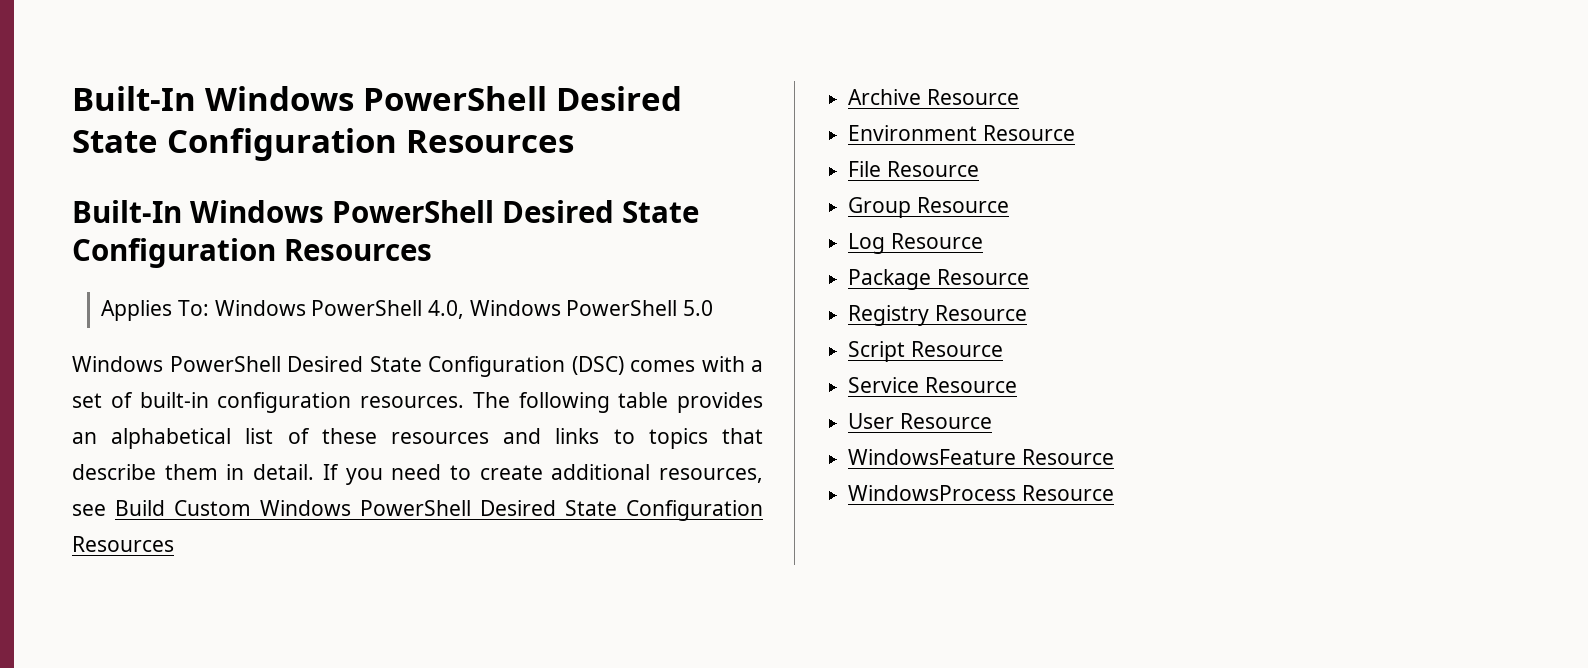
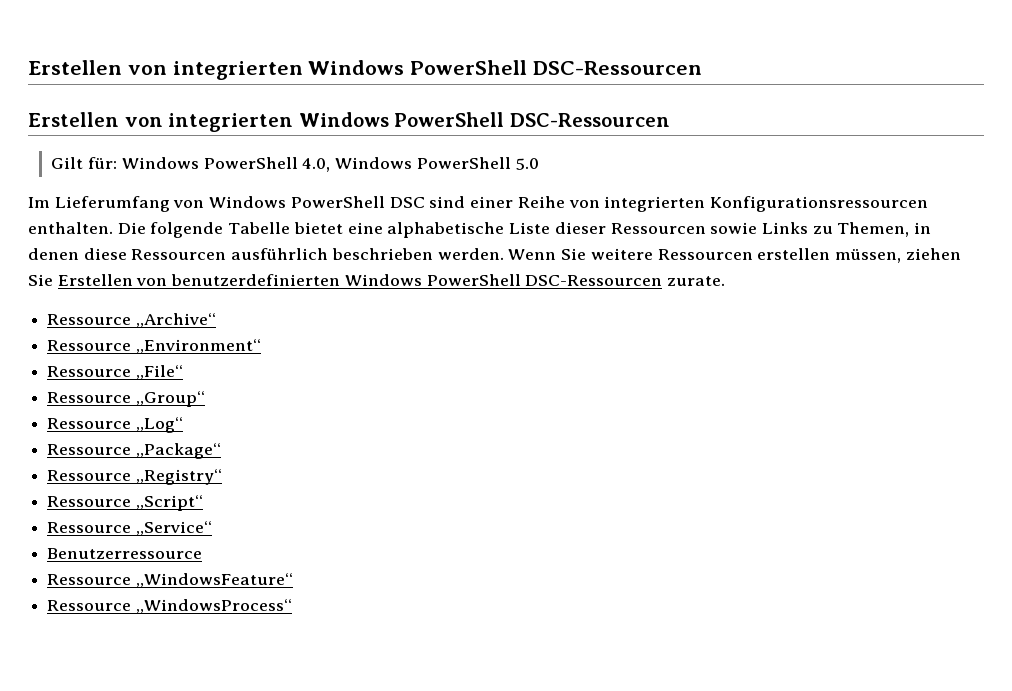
[72,86,682,111] [72,128,574,161] [72,200,699,223] [72,238,432,268] [101,300,209,321] Built-In Windows PowerShell Desired State Configuration Resources // Built-In Windows PowerShell Desired State Configuration Resources // Applies To: -> [28,60,703,80] [28,112,670,132] [51,157,118,169] Erstellen von integrierten Windows PowerShell DSC-Ressourcen // Erstellen von integrierten Windows PowerShell DSC-Ressourcen // Gilt für:
[72,356,763,377] [72,392,763,413] [72,428,763,449] [72,464,763,485] [72,500,763,521] [72,536,174,552] [848,89,1019,105] [848,125,1075,141] [848,161,979,177] [848,197,1009,218] [848,233,983,254] [848,269,1029,290] [848,305,1027,326] [848,341,1003,362] [848,377,1017,393] [848,413,992,429] [848,449,1114,465] [848,485,1114,501] Windows PowerShell Desired State Configuration (DSC) comes with a set of built-in configuration resources. The following table provides an alphabetical list of these resources and links to topics that describe them in detail. If you need to create additional resources, see Build Custom Windows PowerShell Desired State Configuration Resources // Archive Resource // Environment Resource // File Resource // Group Resource // Log Resource // Package Resource // Registry Resource // Script Resource // Service Resource // User Resource // WindowsFeature Resource // WindowsProcess Resource -> [28,196,928,212] [28,222,932,238] [28,248,961,263] [28,274,726,286] [47,313,216,327] [47,339,261,353] [47,365,183,379] [47,391,205,407] [47,417,183,433] [47,443,221,459] [47,469,222,485] [47,495,203,511] [47,521,212,535] [47,548,203,559] [47,573,293,587] [47,599,292,613] Im Lieferumfang von Windows PowerShell DSC sind einer Reihe von integrierten Konfigurationsressourcen enthalten. Die folgende Tabelle bietet eine alphabetische Liste dieser Ressourcen sowie Links zu Themen, in denen diese Ressourcen ausführlich beschrieben werden. Wenn Sie weitere Ressourcen erstellen müssen, ziehen Sie Erstellen von benutzerdefinierten Windows PowerShell DSC-Ressourcen zurate. // Ressource „Archive“ // Ressource „Environment“ // Ressource „File“ // Ressource „Group“ // Ressource „Log“ // Ressource „Package“ // Ressource „Registry“ // Ressource „Script“ // Ressource „Service“ // Benutzerressource // Ressource „WindowsFeature“ // Ressource „WindowsProcess“

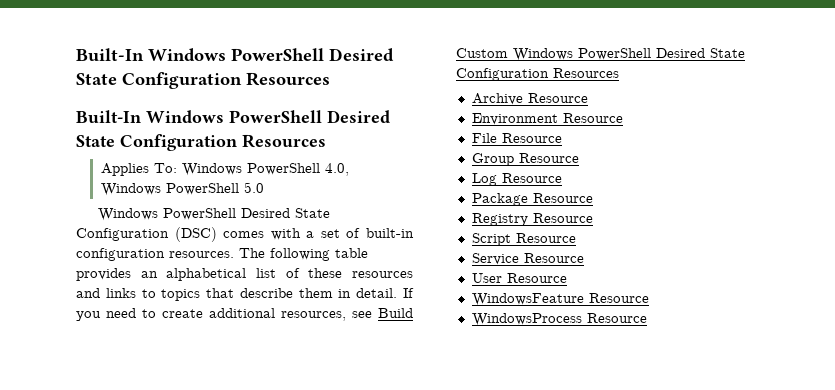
[28,60,703,80] [28,112,670,132] [51,157,118,169] Erstellen von integrierten Windows PowerShell DSC-Ressourcen // Erstellen von integrierten Windows PowerShell DSC-Ressourcen // Gilt für: -> [76,48,394,62] [76,72,330,89] [76,110,390,123] [76,134,326,151] [100,163,177,176] Built-In Windows PowerShell Desired State Configuration Resources // Built-In Windows PowerShell Desired State Configuration Resources // Applies To:
[28,196,928,212] [28,222,932,238] [28,248,961,263] [28,274,726,286] [47,313,216,327] [47,339,261,353] [47,365,183,379] [47,391,205,407] [47,417,183,433] [47,443,221,459] [47,469,222,485] [47,495,203,511] [47,521,212,535] [47,548,203,559] [47,573,293,587] [47,599,292,613] Im Lieferumfang von Windows PowerShell DSC sind einer Reihe von integrierten Konfigurationsressourcen enthalten. Die folgende Tabelle bietet eine alphabetische Liste dieser Ressourcen sowie Links zu Themen, in denen diese Ressourcen ausführlich beschrieben werden. Wenn Sie weitere Ressourcen erstellen müssen, ziehen Sie Erstellen von benutzerdefinierten Windows PowerShell DSC-Ressourcen zurate. // Ressource „Archive“ // Ressource „Environment“ // Ressource „File“ // Ressource „Group“ // Ressource „Log“ // Ressource „Package“ // Ressource „Registry“ // Ressource „Script“ // Ressource „Service“ // Benutzerressource // Ressource „WindowsFeature“ // Ressource „WindowsProcess“ -> [98,208,331,221] [76,227,414,242] [76,248,368,261] [76,268,413,281] [76,288,414,301] [76,308,413,321] [456,48,745,61] [456,68,619,81] [471,93,588,105] [471,113,623,125] [471,133,562,143] [471,153,579,166] [471,173,562,186] [471,193,593,206] [471,213,593,226] [471,233,576,246] [471,253,584,265] [471,273,567,283] [471,293,649,306] [471,313,647,326] Windows PowerShell Desired State Configuration (DSC) comes with a set of built-in configuration resources. The following table provides an alphabetical list of these resources and links to topics that describe them in detail. If you need to create additional resources, see Build Custom Windows PowerShell Desired State Configuration Resources // Archive Resource // Environment Resource // File Resource // Group Resource // Log Resource // Package Resource // Registry Resource // Script Resource // Service Resource // User Resource // WindowsFeature Resource // WindowsProcess Resource

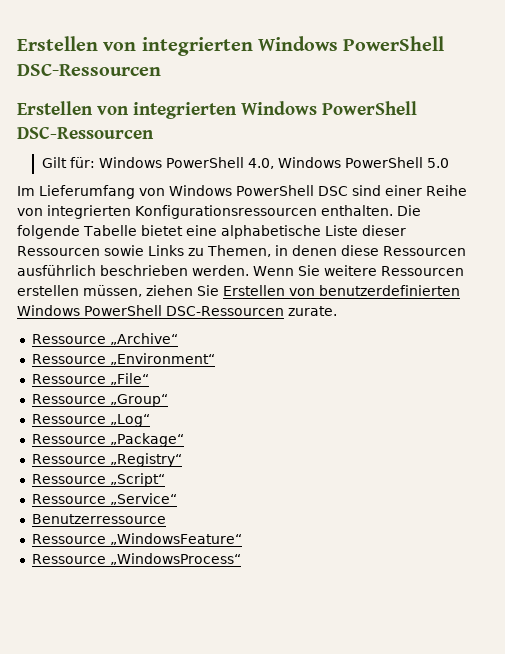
[76,48,394,62] [76,72,330,89] [76,110,390,123] [76,134,326,151] [100,163,177,176] Built-In Windows PowerShell Desired State Configuration Resources // Built-In Windows PowerShell Desired State Configuration Resources // Applies To: -> [17,36,445,56] [17,63,161,76] [17,101,417,119] [17,126,154,139] [41,157,95,168] Erstellen von integrierten Windows PowerShell DSC-Ressourcen // Erstellen von integrierten Windows PowerShell DSC-Ressourcen // Gilt für:
[98,208,331,221] [76,227,414,242] [76,248,368,261] [76,268,413,281] [76,288,414,301] [76,308,413,321] [456,48,745,61] [456,68,619,81] [471,93,588,105] [471,113,623,125] [471,133,562,143] [471,153,579,166] [471,173,562,186] [471,193,593,206] [471,213,593,226] [471,233,576,246] [471,253,584,265] [471,273,567,283] [471,293,649,306] [471,313,647,326] Windows PowerShell Desired State Configuration (DSC) comes with a set of built-in configuration resources. The following table provides an alphabetical list of these resources and links to topics that describe them in detail. If you need to create additional resources, see Build Custom Windows PowerShell Desired State Configuration Resources // Archive Resource // Environment Resource // File Resource // Group Resource // Log Resource // Package Resource // Registry Resource // Script Resource // Service Resource // User Resource // WindowsFeature Resource // WindowsProcess Resource -> [17,185,467,199] [17,205,421,219] [17,225,406,239] [17,245,466,257] [17,265,464,276] [17,285,460,297] [17,305,337,316] [31,333,178,345] [31,353,215,365] [31,373,149,385] [31,394,168,407] [31,414,150,427] [31,433,184,447] [31,453,182,467] [31,473,165,487] [31,493,177,505] [31,514,166,524] [31,533,242,545] [31,553,241,565] Im Lieferumfang von Windows PowerShell DSC sind einer Reihe von integrierten Konfigurationsressourcen enthalten. Die folgende Tabelle bietet eine alphabetische Liste dieser Ressourcen sowie Links zu Themen, in denen diese Ressourcen ausführlich beschrieben werden. Wenn Sie weitere Ressourcen erstellen müssen, ziehen Sie Erstellen von benutzerdefinierten Windows PowerShell DSC-Ressourcen zurate. // Ressource „Archive“ // Ressource „Environment“ // Ressource „File“ // Ressource „Group“ // Ressource „Log“ // Ressource „Package“ // Ressource „Registry“ // Ressource „Script“ // Ressource „Service“ // Benutzerressource // Ressource „WindowsFeature“ // Ressource „WindowsProcess“

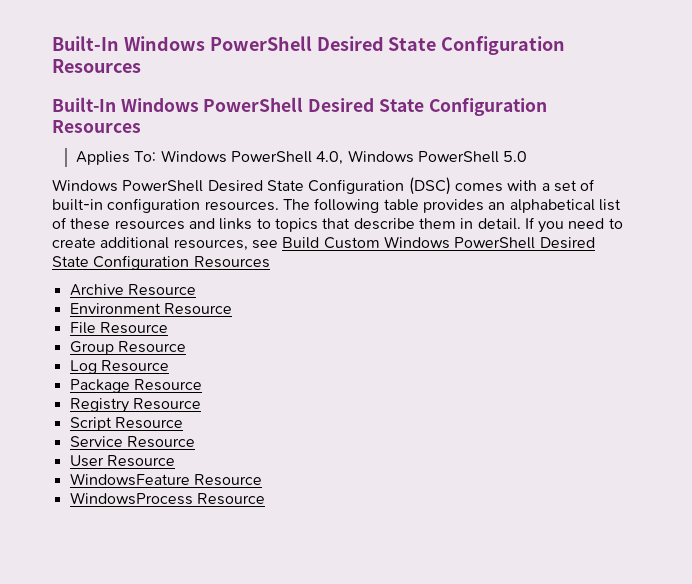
[17,36,445,56] [17,63,161,76] [17,101,417,119] [17,126,154,139] [41,157,95,168] Erstellen von integrierten Windows PowerShell DSC-Ressourcen // Erstellen von integrierten Windows PowerShell DSC-Ressourcen // Gilt für: -> [52,36,566,55] [52,59,141,73] [52,97,547,116] [52,120,141,133] [76,151,157,165] Built-In Windows PowerShell Desired State Configuration Resources // Built-In Windows PowerShell Desired State Configuration Resources // Applies To:
[17,185,467,199] [17,205,421,219] [17,225,406,239] [17,245,466,257] [17,265,464,276] [17,285,460,297] [17,305,337,316] [31,333,178,345] [31,353,215,365] [31,373,149,385] [31,394,168,407] [31,414,150,427] [31,433,184,447] [31,453,182,467] [31,473,165,487] [31,493,177,505] [31,514,166,524] [31,533,242,545] [31,553,241,565] Im Lieferumfang von Windows PowerShell DSC sind einer Reihe von integrierten Konfigurationsressourcen enthalten. Die folgende Tabelle bietet eine alphabetische Liste dieser Ressourcen sowie Links zu Themen, in denen diese Ressourcen ausführlich beschrieben werden. Wenn Sie weitere Ressourcen erstellen müssen, ziehen Sie Erstellen von benutzerdefinierten Windows PowerShell DSC-Ressourcen zurate. // Ressource „Archive“ // Ressource „Environment“ // Ressource „File“ // Ressource „Group“ // Ressource „Log“ // Ressource „Package“ // Ressource „Registry“ // Ressource „Script“ // Ressource „Service“ // Benutzerressource // Ressource „WindowsFeature“ // Ressource „WindowsProcess“ -> [52,177,596,195] [52,198,621,213] [52,217,623,233] [52,236,595,251] [52,255,270,270] [69,284,196,296] [69,303,232,315] [69,322,168,334] [69,341,186,355] [69,360,169,374] [69,379,202,393] [69,398,201,413] [69,417,183,431] [69,436,195,448] [69,455,175,467] [69,473,262,486] [69,492,265,505] Windows PowerShell Desired State Configuration (DSC) comes with a set of built-in configuration resources. The following table provides an alphabetical list of these resources and links to topics that describe them in detail. If you need to create additional resources, see Build Custom Windows PowerShell Desired State Configuration Resources // Archive Resource // Environment Resource // File Resource // Group Resource // Log Resource // Package Resource // Registry Resource // Script Resource // Service Resource // User Resource // WindowsFeature Resource // WindowsProcess Resource

